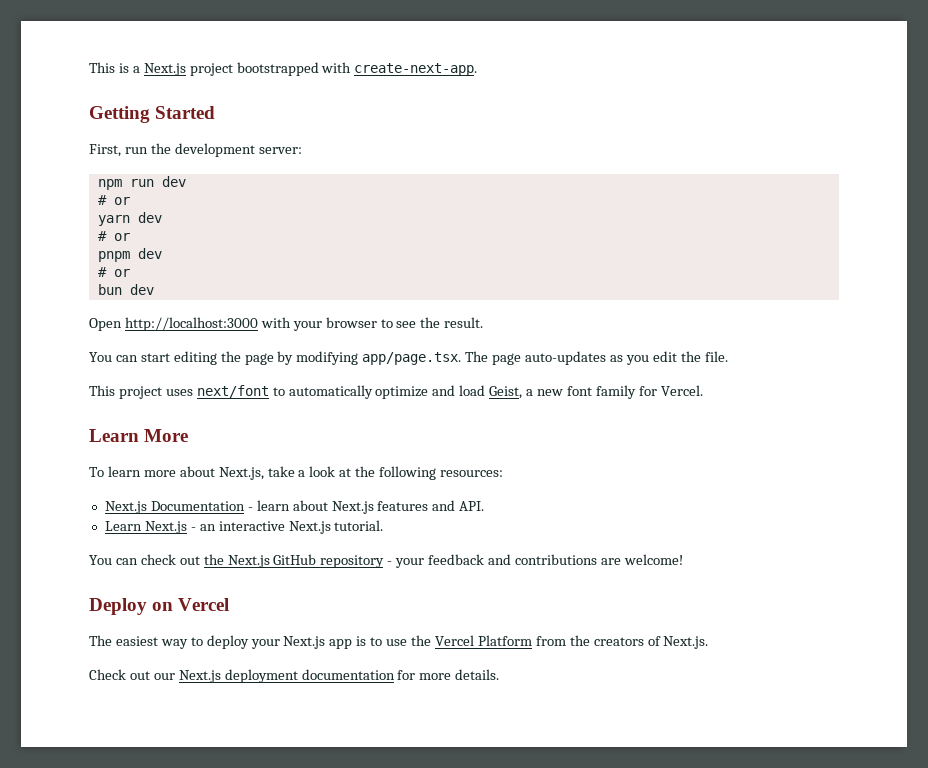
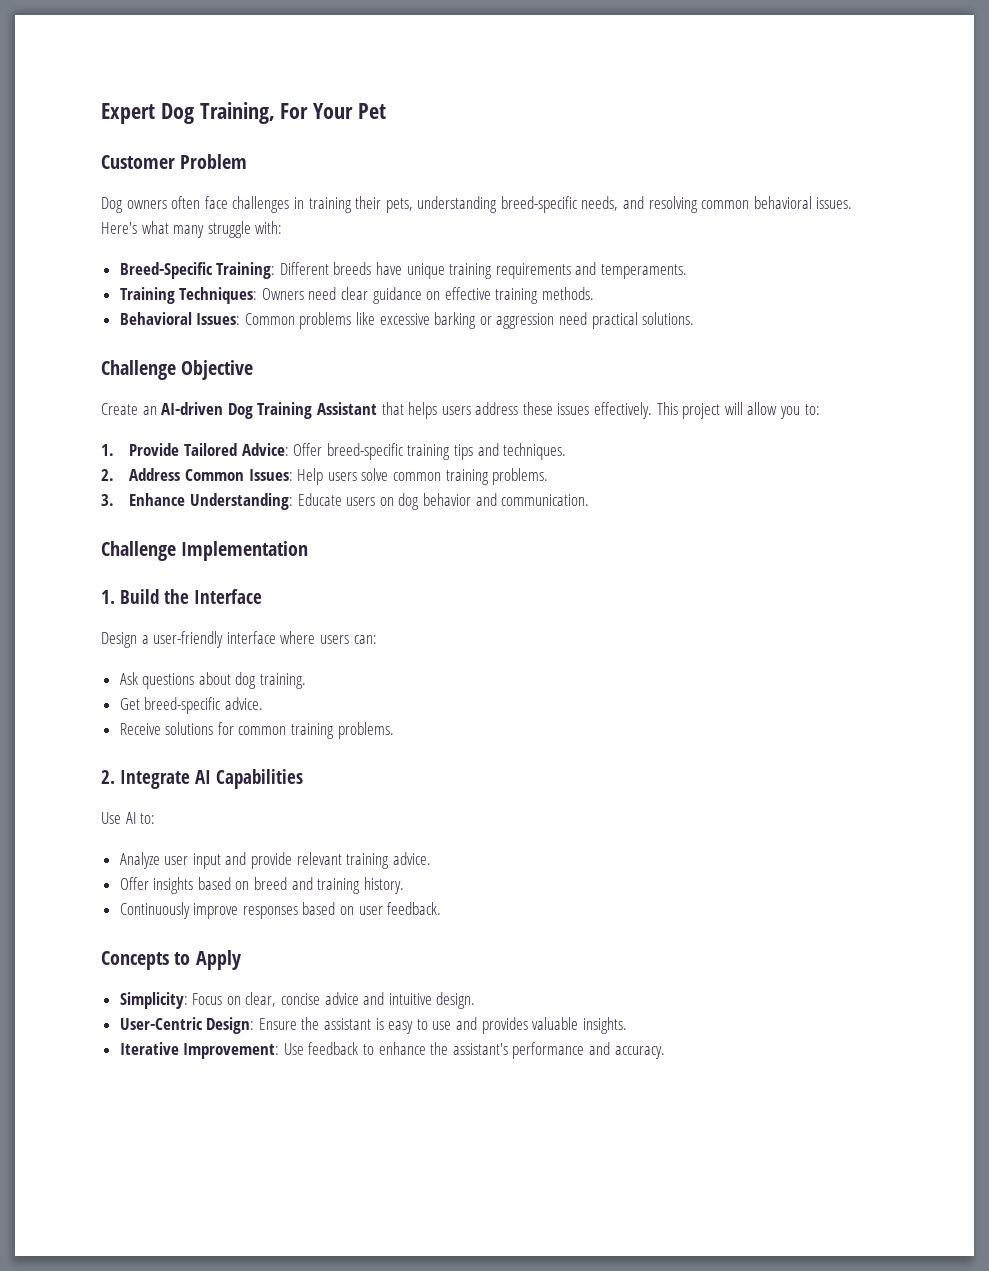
[89,62,478,76] [89,106,216,123] [89,143,302,157] [97,176,186,190] [97,195,130,205] [97,212,162,226] [97,231,130,241] [97,248,162,262] [97,267,130,277] [97,284,154,295] [89,317,484,331] [89,351,728,365] [89,385,703,399] [89,429,189,442] [89,466,504,480] [104,500,485,514] [104,520,384,534] [89,554,683,568] [89,598,230,615] [89,635,709,649] [89,669,500,683] This is a Next.js project bootstrapped with create-next-app. // Getting Started // First, run the development server: // npm run dev // # or // yarn dev // # or // pnpm dev // # or // bun dev // Open http://localhost:3000 with your browser to see the result. // You can start editing the page by modifying app/page.tsx. The page auto-updates as you edit the file. // This project uses next/font to automatically optimize and load Geist, a new font family for Vercel. // Learn More // To learn more about Next.js, take a look at the following resources: // Next.js Documentation - learn about Next.js features and API. // Learn Next.js - an interactive Next.js tutorial. // You can check out the Next.js GitHub repository - your feedback and contributions are welcome! // Deploy on Vercel // The easiest way to deploy your Next.js app is to use the Vercel Platform from the creators of Next.js. // Check out our Next.js deployment documentation for more details. -> [101,102,387,124] [101,154,248,169] [101,196,853,213] [101,221,283,238] [119,262,688,279] [119,287,595,304] [119,312,695,329] [101,360,254,380] [101,402,820,419] [101,443,567,460] [101,468,549,485] [101,493,590,510] [101,541,309,561] [101,589,262,604] [101,631,377,648] [119,672,307,689] [119,697,263,714] [119,722,394,739] [101,769,303,789] [101,812,156,824] [119,852,431,869] [119,877,404,894] [119,902,442,919] [101,950,241,970] [119,992,476,1009] [119,1017,627,1034] [119,1042,665,1059] Expert Dog Training, For Your Pet // Customer Problem // Dog owners often face challenges in training their pets, understanding breed-specific needs, and resolving common behavioral issues. Here's what many struggle with: // Breed-Specific Training: Different breeds have unique training requirements and temperaments. // Training Techniques: Owners need clear guidance on effective training methods. // Behavioral Issues: Common problems like excessive barking or aggression need practical solutions. // Challenge Objective // Create an AI-driven Dog Training Assistant that helps users address these issues effectively. This project will allow you to: // 1. Provide Tailored Advice: Offer breed-specific training tips and techniques. // 2. Address Common Issues: Help users solve common training problems. // 3. Enhance Understanding: Educate users on dog behavior and communication. // Challenge Implementation // 1. Build the Interface // Design a user-friendly interface where users can: // Ask questions about dog training. // Get breed-specific advice. // Receive solutions for common training problems. // 2. Integrate AI Capabilities // Use AI to: // Analyze user input and provide relevant training advice. // Offer insights based on breed and training history. // Continuously improve responses based on user feedback. // Concepts to Apply // Simplicity: Focus on clear, concise advice and intuitive design. // User-Centric Design: Ensure the assistant is easy to use and provides valuable insights. // Iterative Improvement: Use feedback to enhance the assistant's performance and accuracy.

